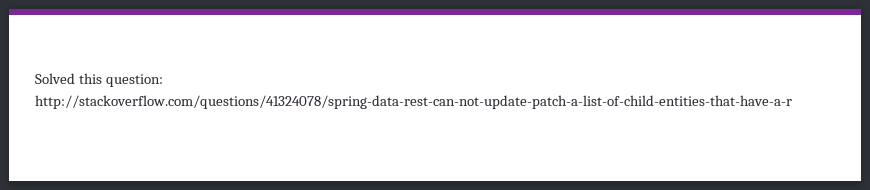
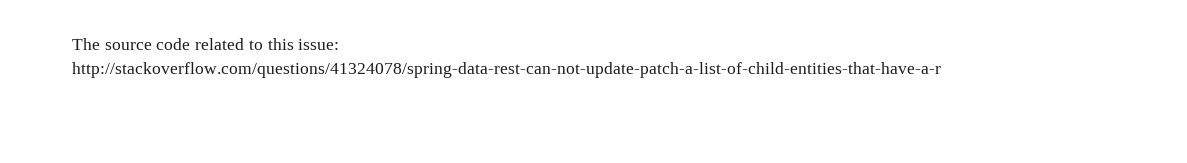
[35,73,163,87] Solved this question: -> [72,38,340,50] The source code related to this issue:

